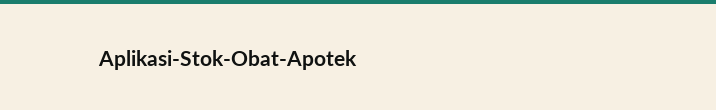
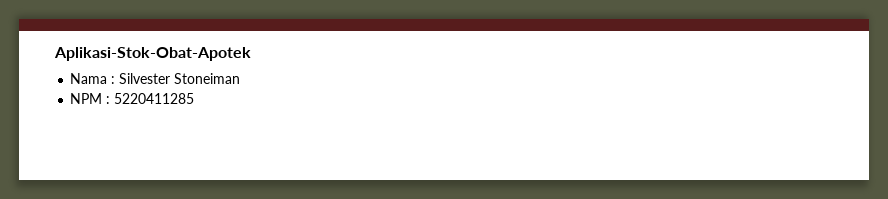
(357, 60) none -> [70,73,241,84] [70,93,195,104] // Nama : Silvester Stoneiman // NPM : 5220411285

